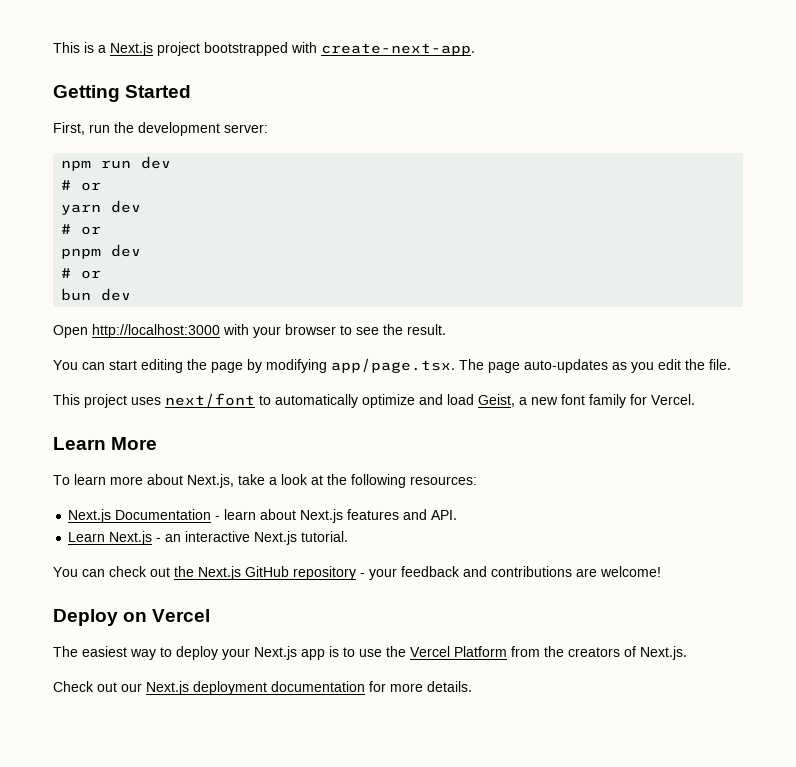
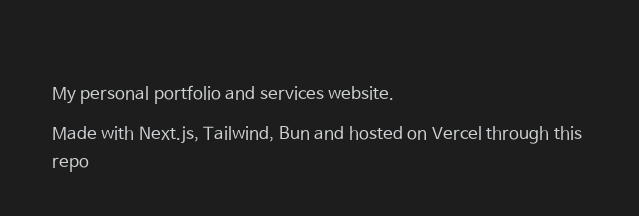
[53,42,475,56] [53,85,192,102] [53,122,268,136] [61,156,172,171] [61,180,102,191] [61,200,142,215] [61,224,102,235] [61,244,142,259] [61,268,102,279] [61,288,132,301] [53,324,446,338] [53,358,731,373] [53,393,695,408] [53,437,158,450] [53,474,477,488] [68,509,458,523] [68,531,349,545] [53,566,661,580] [53,609,211,626] [53,646,687,660] [53,681,472,695] This is a Next.js project bootstrapped with create-next-app. // Getting Started // First, run the development server: // npm run dev // # or // yarn dev // # or // pnpm dev // # or // bun dev // Open http://localhost:3000 with your browser to see the result. // You can start editing the page by modifying app/page.tsx. The page auto-updates as you edit the file. // This project uses next/font to automatically optimize and load Geist, a new font family for Vercel. // Learn More // To learn more about Next.js, take a look at the following resources: // Next.js Documentation - learn about Next.js features and API. // Learn Next.js - an interactive Next.js tutorial. // You can check out the Next.js GitHub repository - your feedback and contributions are welcome! // Deploy on Vercel // The easiest way to deploy your Next.js app is to use the Vercel Platform from the creators of Next.js. // Check out our Next.js deployment documentation for more details. -> [52,85,395,104] [52,126,582,144] [52,157,89,172] My personal portfolio and services website. // Made with Next.js, Tailwind, Bun and hosted on Vercel through this repo

